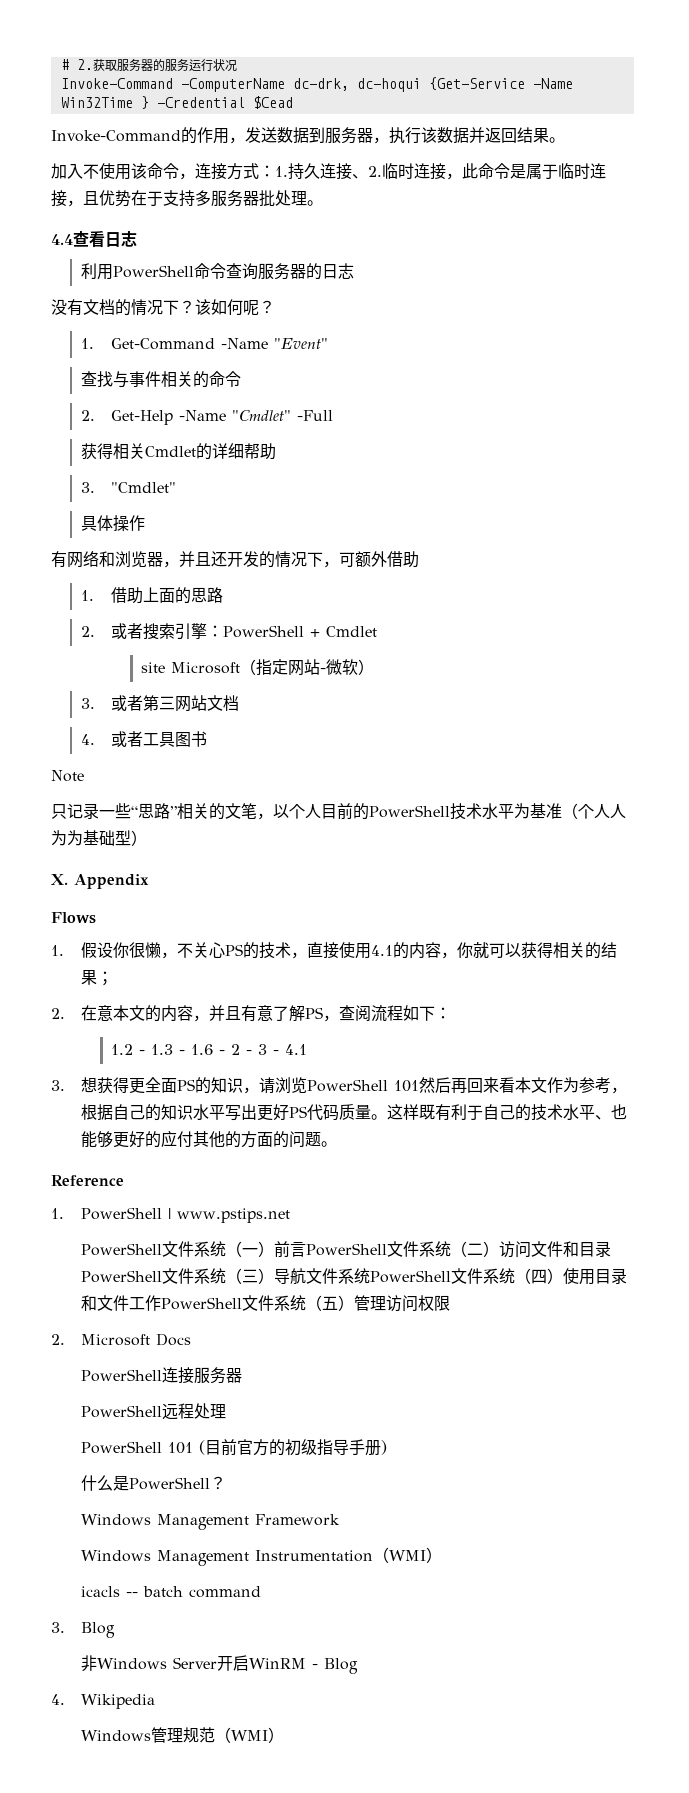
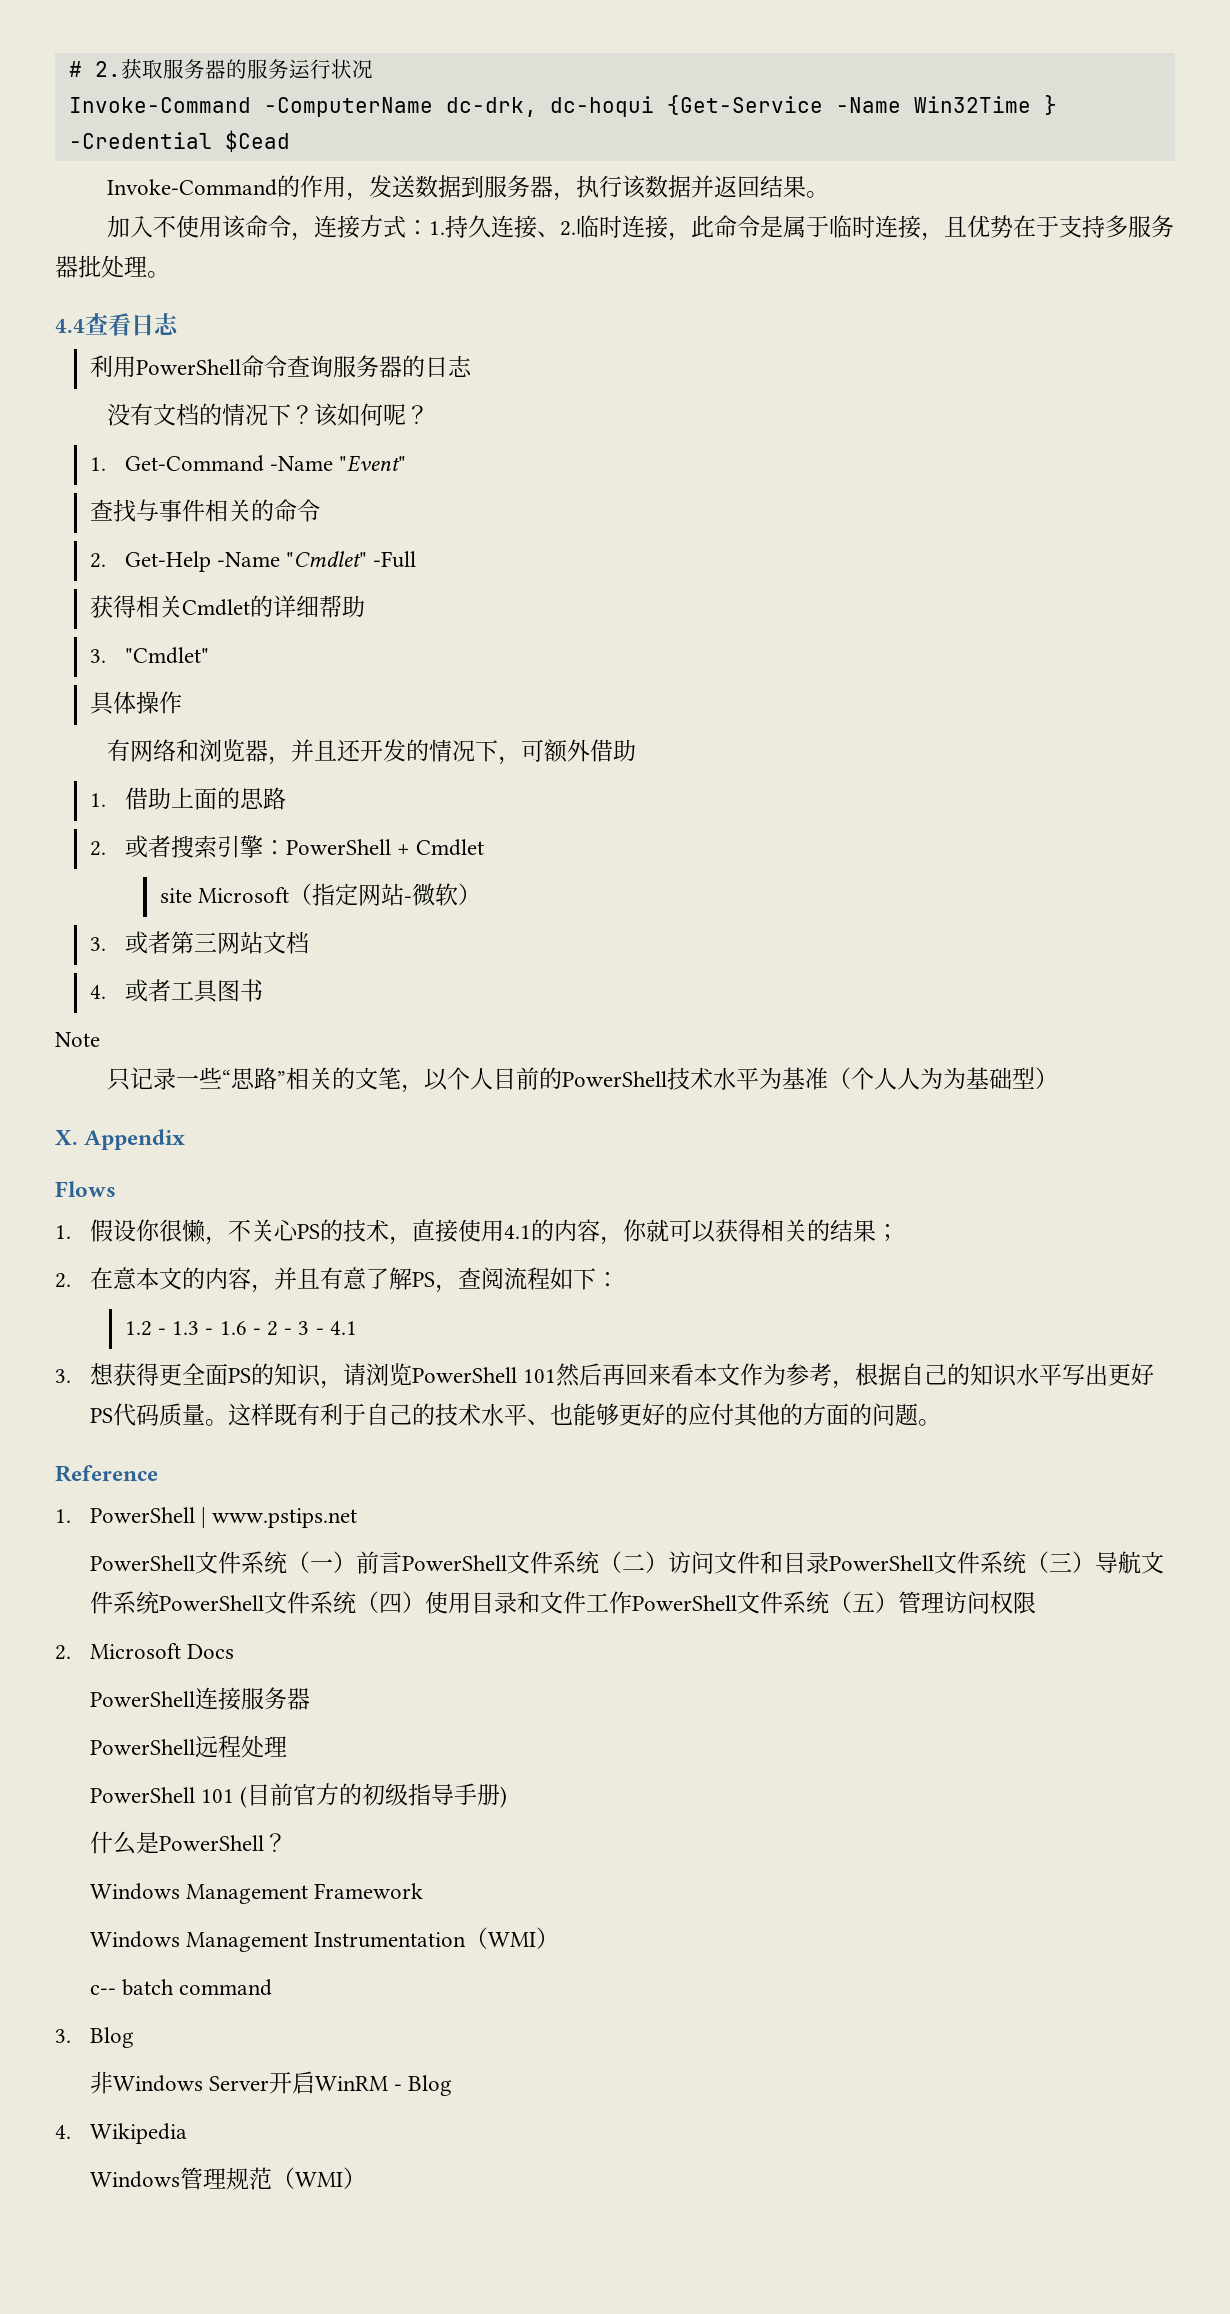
[81,1586,139,1597] icacls -- -> [89,1985,116,1995] c--

